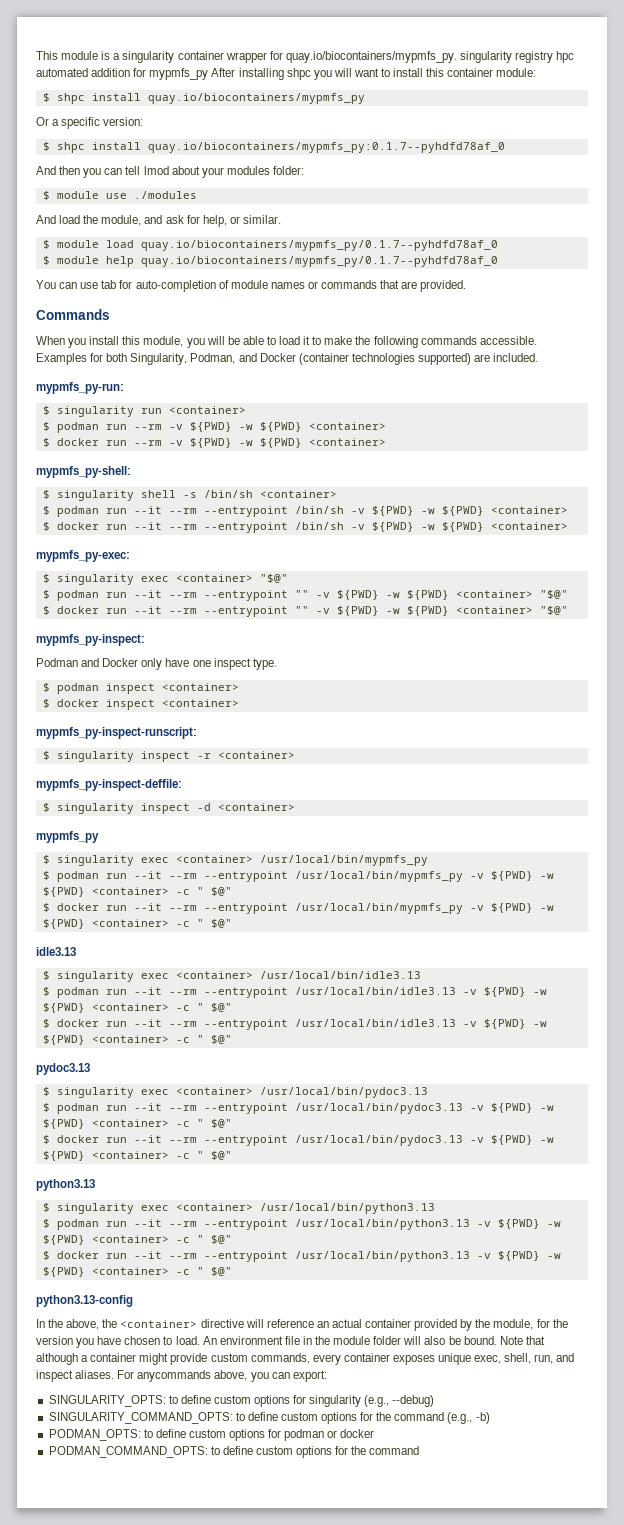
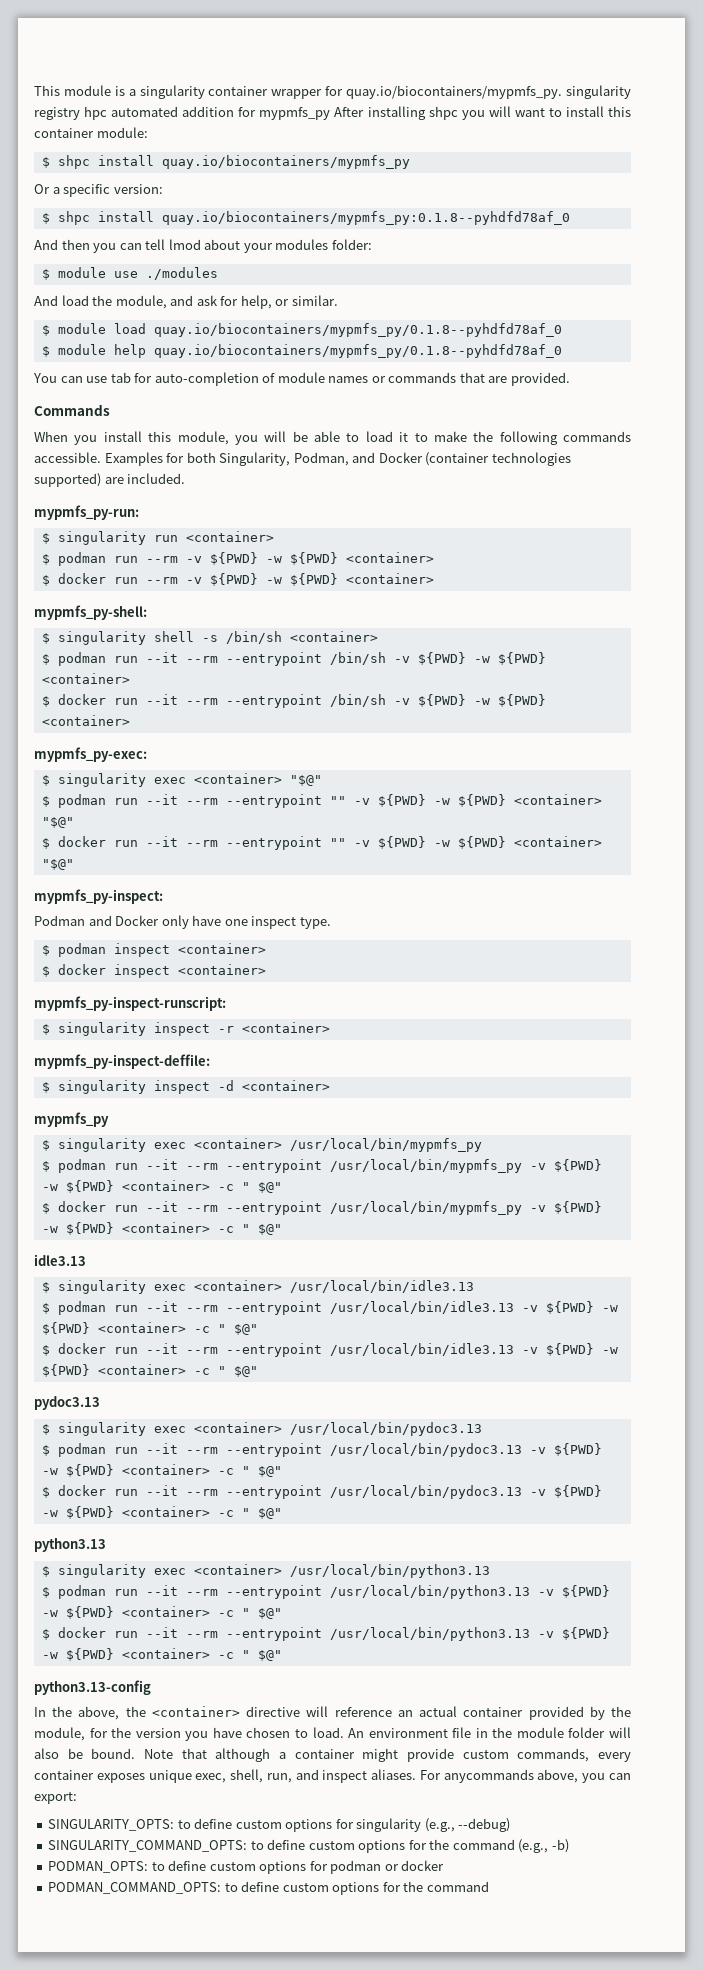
[147,142,505,153] quay.io/biocontainers/mypmfs_py:0.1.7--pyhdfd78af_0 -> [161,211,570,225] quay.io/biocontainers/mypmfs_py:0.1.8--pyhdfd78af_0
[140,240,498,251] quay.io/biocontainers/mypmfs_py/0.1.7--pyhdfd78af_0 -> [153,323,562,337] quay.io/biocontainers/mypmfs_py/0.1.8--pyhdfd78af_0
[140,256,498,267] quay.io/biocontainers/mypmfs_py/0.1.7--pyhdfd78af_0 -> [153,344,562,358] quay.io/biocontainers/mypmfs_py/0.1.8--pyhdfd78af_0

